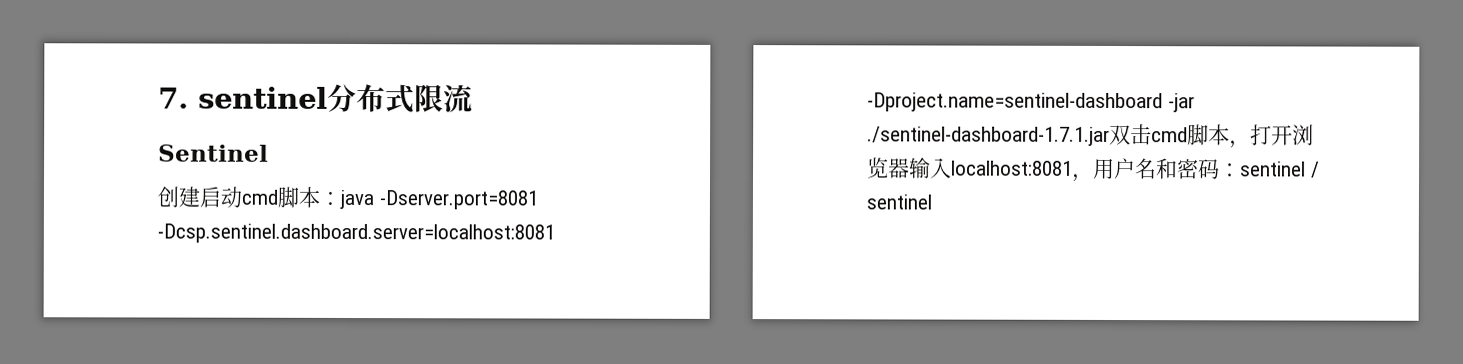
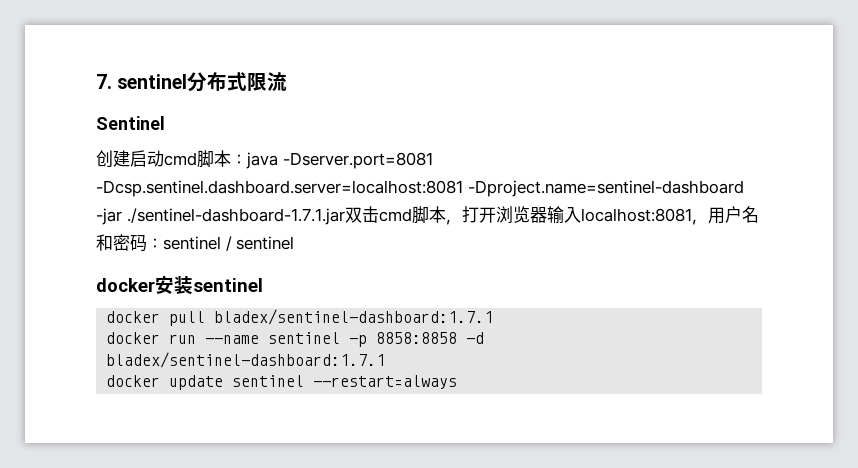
(932, 202) none -> [96,276,263,294] [106,309,494,326] [106,332,485,347] [106,352,386,368] [106,375,458,390] // docker安装sentinel // docker pull bladex/sentinel-dashboard:1.7.1 // docker run --name sentinel -p 8858:8858 -d bladex/sentinel-dashboard:1.7.1 // docker update sentinel --restart=always

